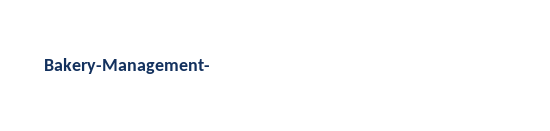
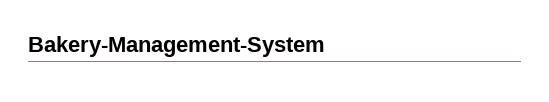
[44,58,210,74] Bakery-Management- -> [28,36,325,57] Bakery-Management-System

